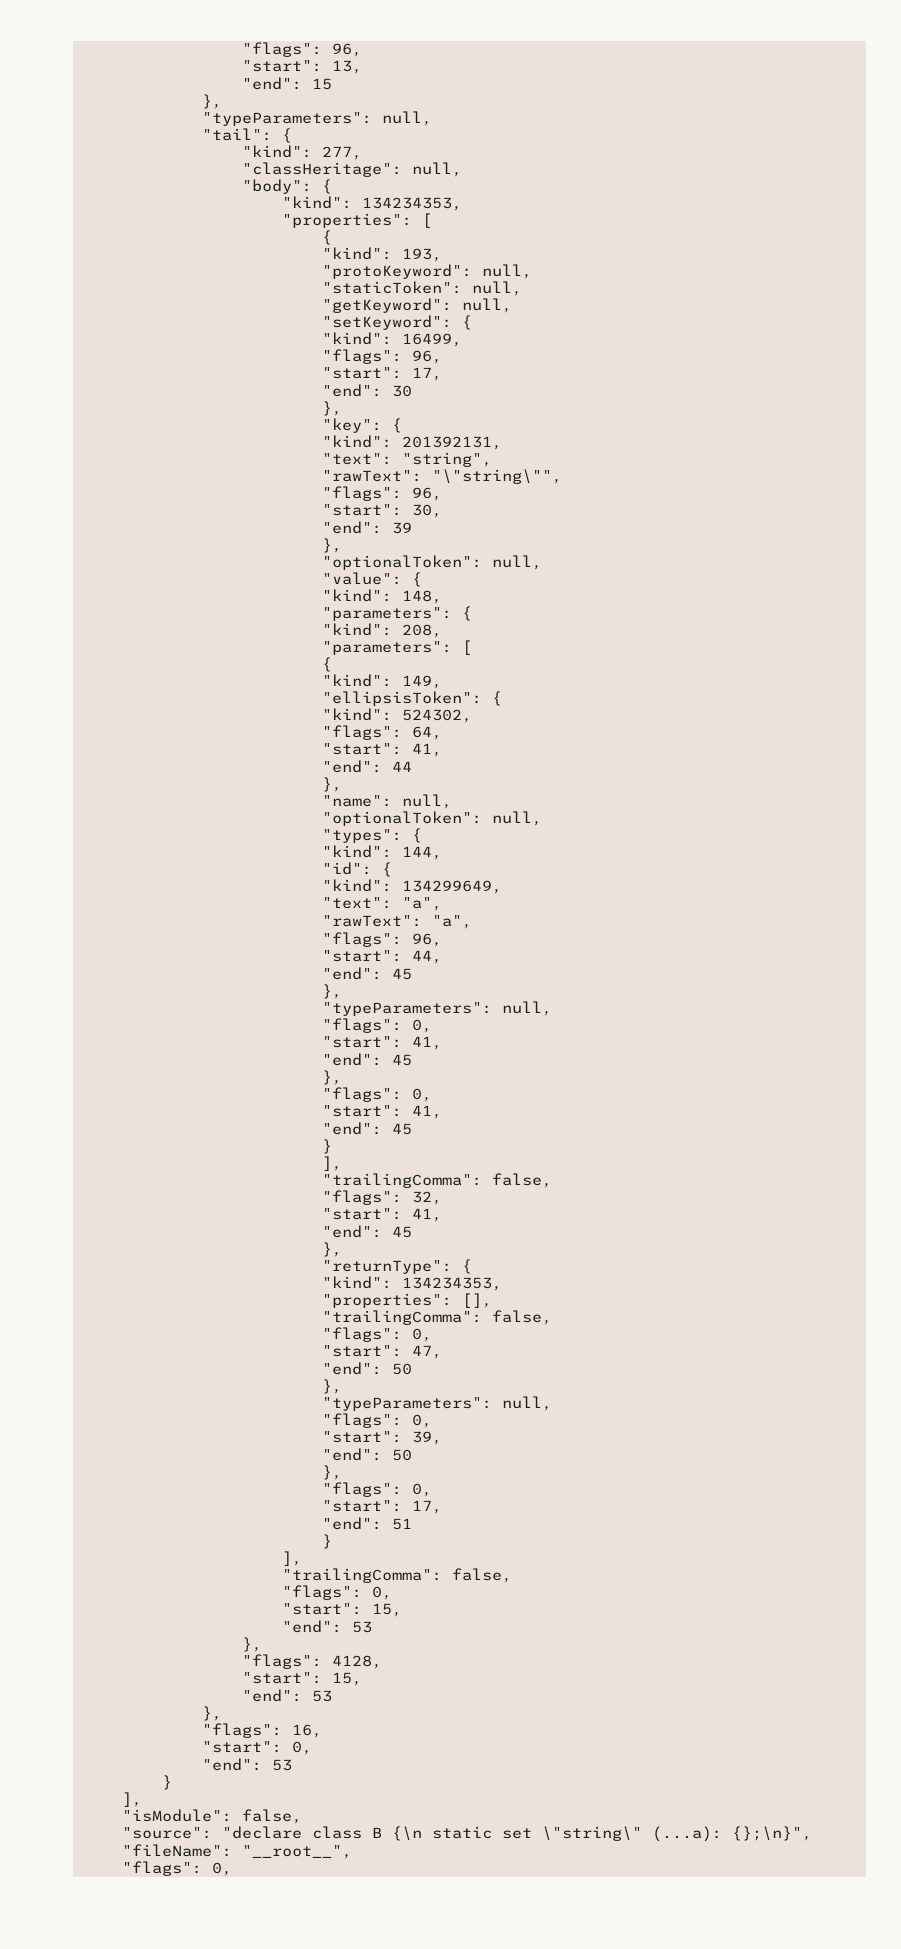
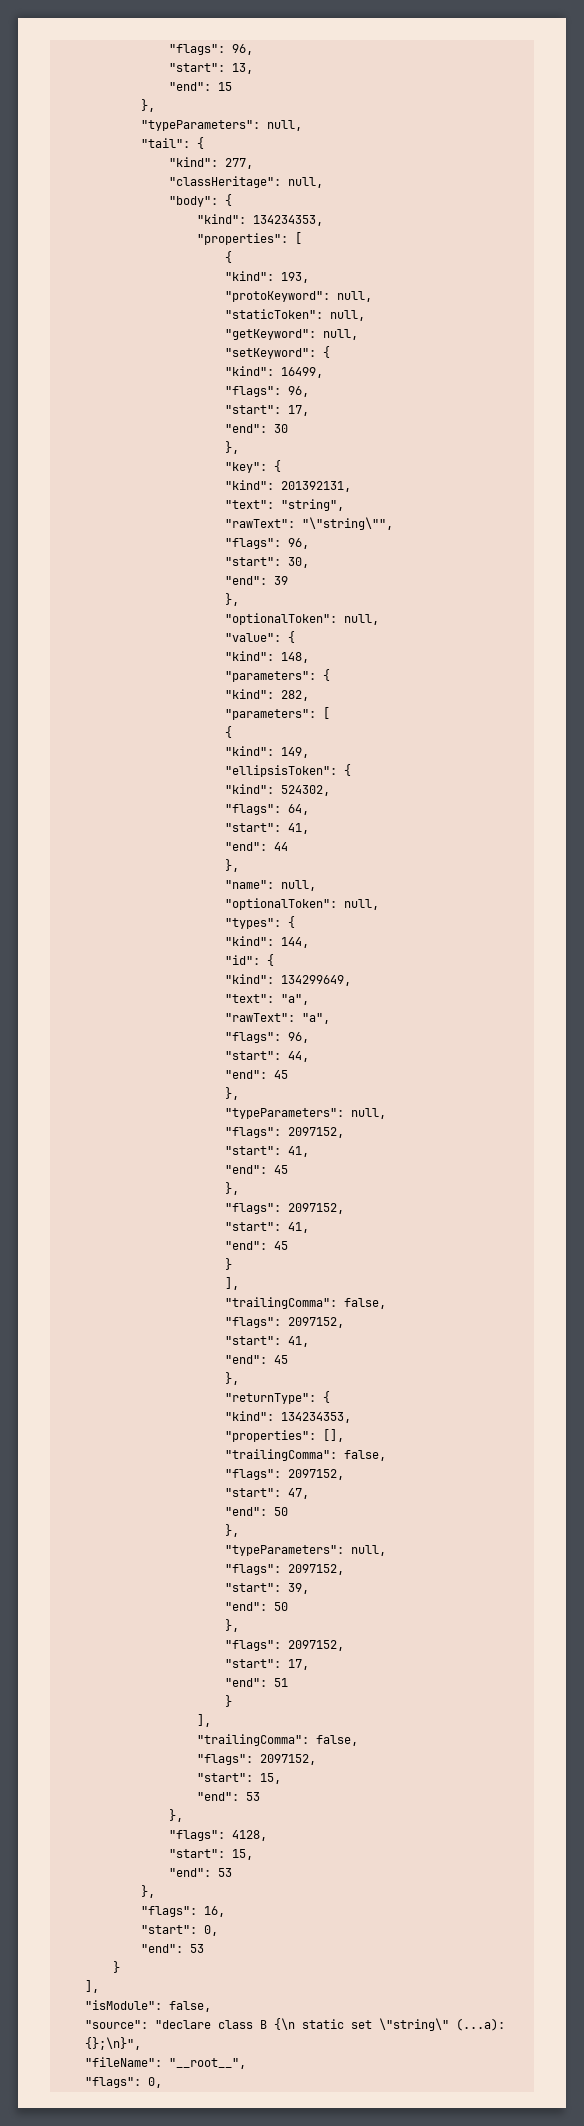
[402,624,443,638] 208, -> [281,690,310,701] 282,
[412,1019,433,1033] 0, -> [288,1127,345,1138] 2097152,
[412,1088,433,1102] 0, -> [288,1203,345,1214] 2097152,
[412,1191,443,1205] 32, -> [288,1317,345,1328] 2097152,
[412,1328,433,1342] 0, -> [288,1469,345,1480] 2097152,
[412,1414,433,1428] 0, -> [288,1564,345,1575] 2097152,
[412,1483,433,1497] 0, -> [288,1640,345,1651] 2097152,
[372,1586,393,1600] 0, -> [260,1754,317,1765] 2097152,

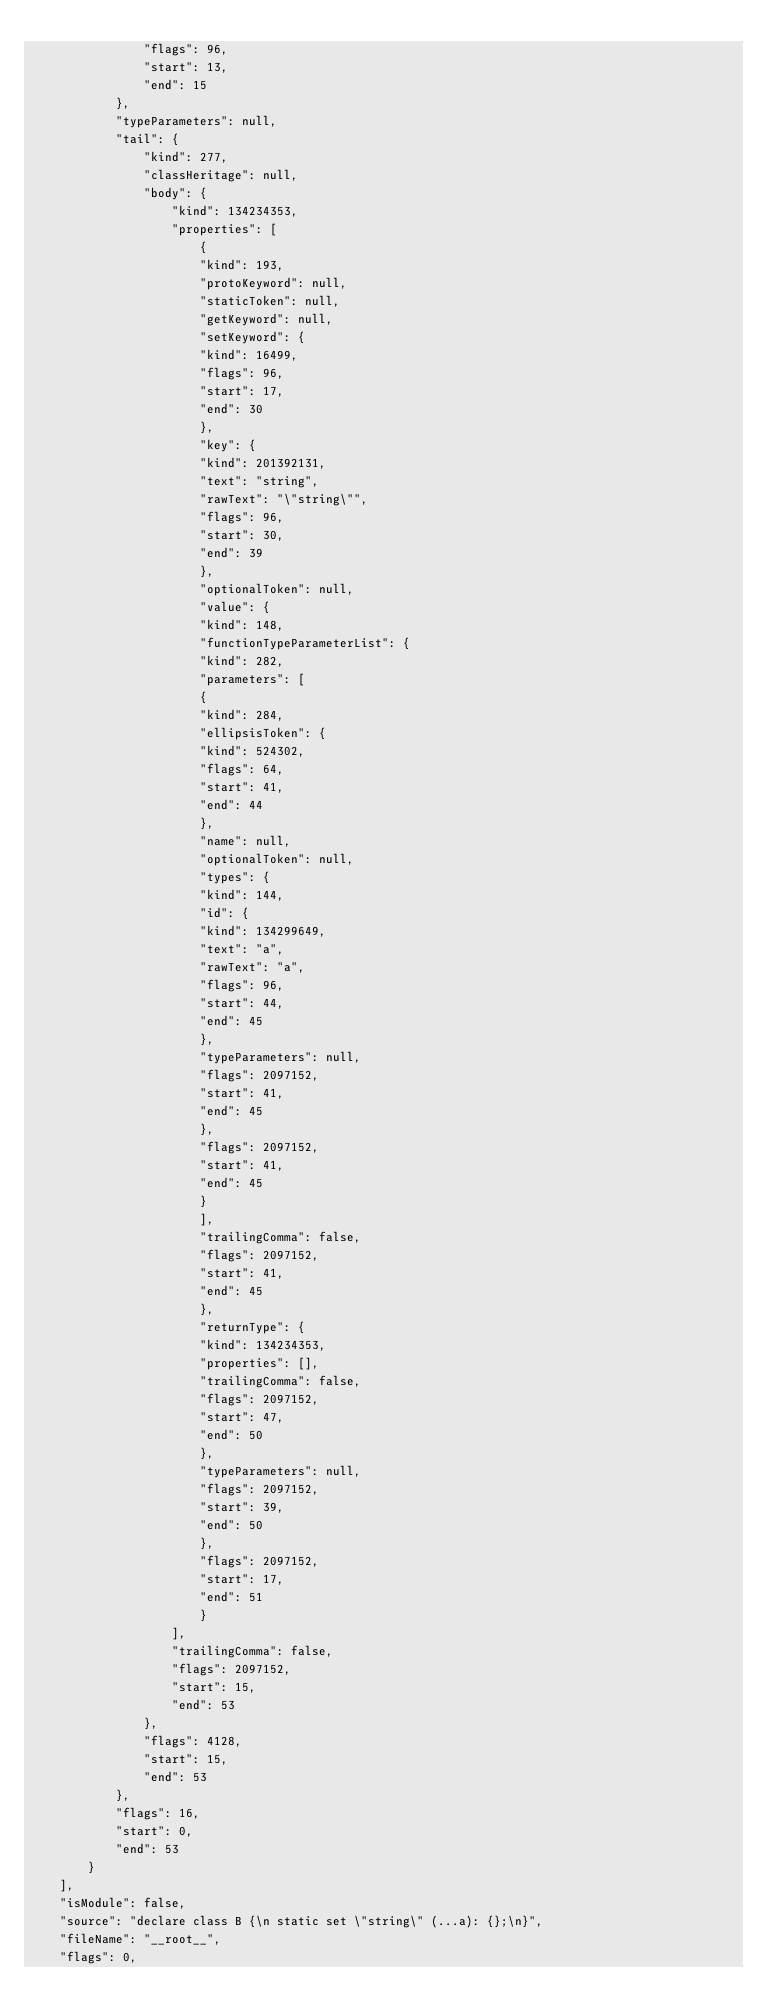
[225,671,317,682] "parameters": -> [199,637,396,650] "functionTypeParameterList":
[281,747,310,758] 149, -> [255,710,284,721] 284,

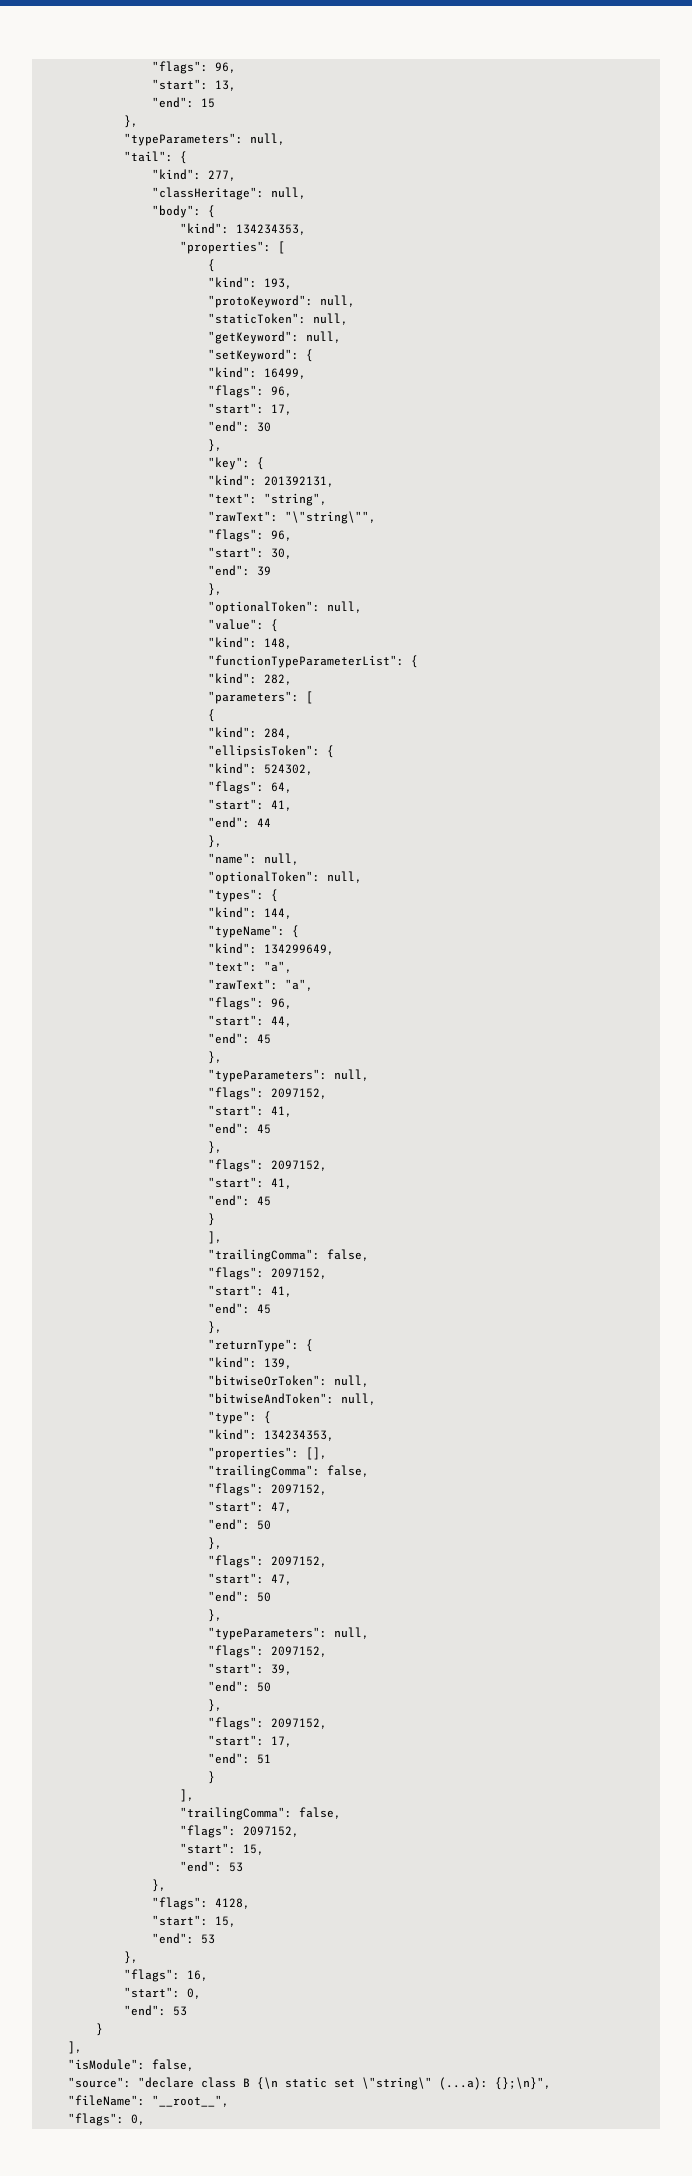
[199,907,235,918] "id": -> [207,925,285,938] "typeName":
(305, 1327) none -> [207,1357,292,1369] [207,1375,369,1387] [207,1393,376,1405] [207,1411,271,1424] // "kind": 139, // "bitwiseOrToken": null, // "bitwiseAndToken": null, // "type": {
(214, 1453) none -> [207,1555,327,1568] [207,1573,292,1585] [207,1591,271,1602] [207,1609,222,1622] // "flags": 2097152, // "start": 47, // "end": 50 // },

